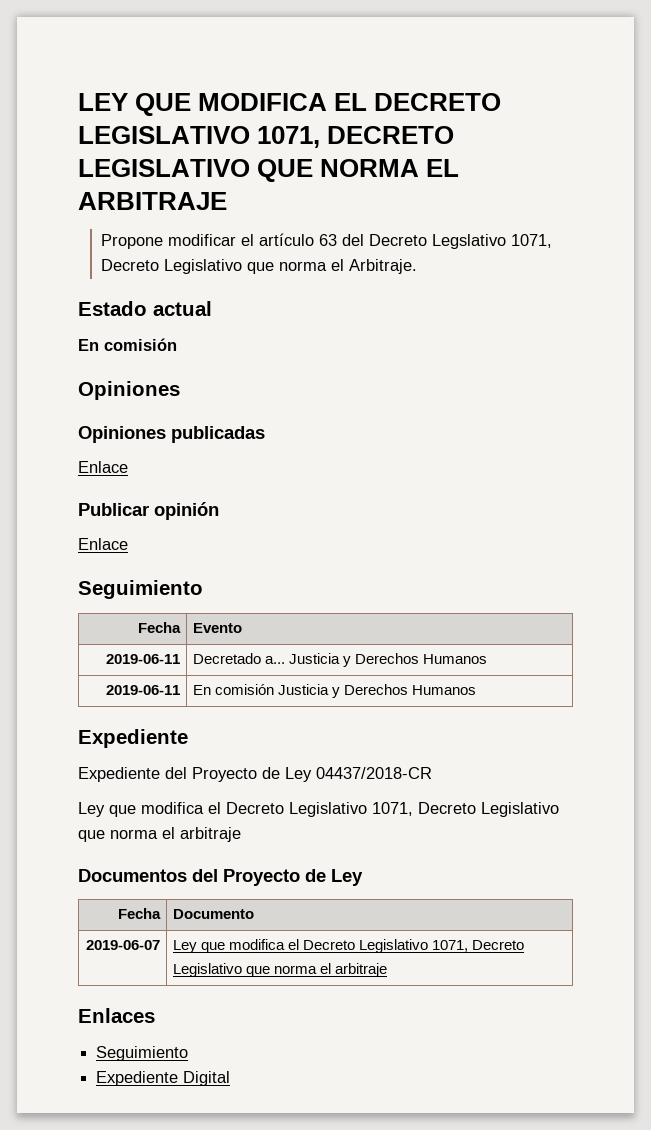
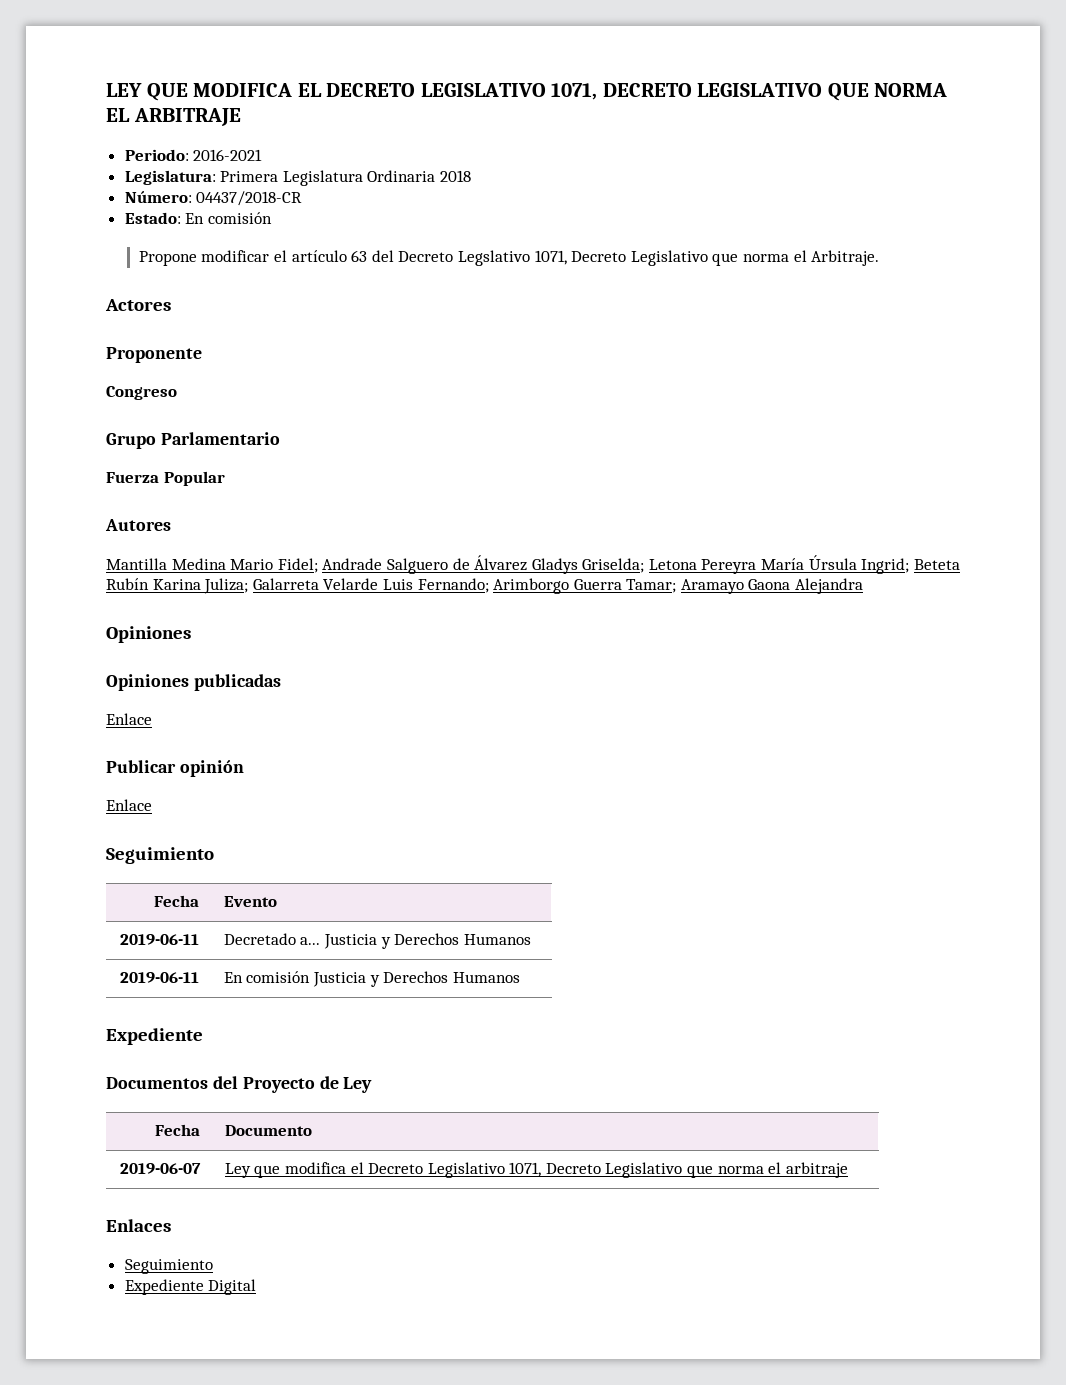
(227, 201) none -> [124,149,263,161] [124,170,472,186] [124,191,303,206] [124,212,272,224] // Periodo: 2016-2021 // Legislatura: Primera Legislatura Ordinaria 2018 // Número: 04437/2018-CR // Estado: En comisión
[78,301,212,316] [78,338,177,351] Estado actual // En comisión -> [105,299,171,311] [106,347,202,363] [106,386,177,400] [106,432,280,449] [106,471,225,486] [105,519,171,531] [106,555,960,574] [106,578,864,594] Actores // Proponente // Congreso // Grupo Parlamentario // Fuerza Popular // Autores // Mantilla Medina Mario Fidel; Andrade Salguero de Álvarez Gladys Griselda; Letona Pereyra María Úrsula Ingrid; Beteta Rubín Karina Juliza; Galarreta Velarde Luis Fernando; Arimborgo Guerra Tamar; Aramayo Gaona Alejandra
[78,767,432,782] [78,802,559,817] [78,827,241,842] // Expediente del Proyecto de Ley 04437/2018-CR // Ley que modifica el Decreto Legislativo 1071, Decreto Legislativo que norma el arbitraje -> (203, 1036) none

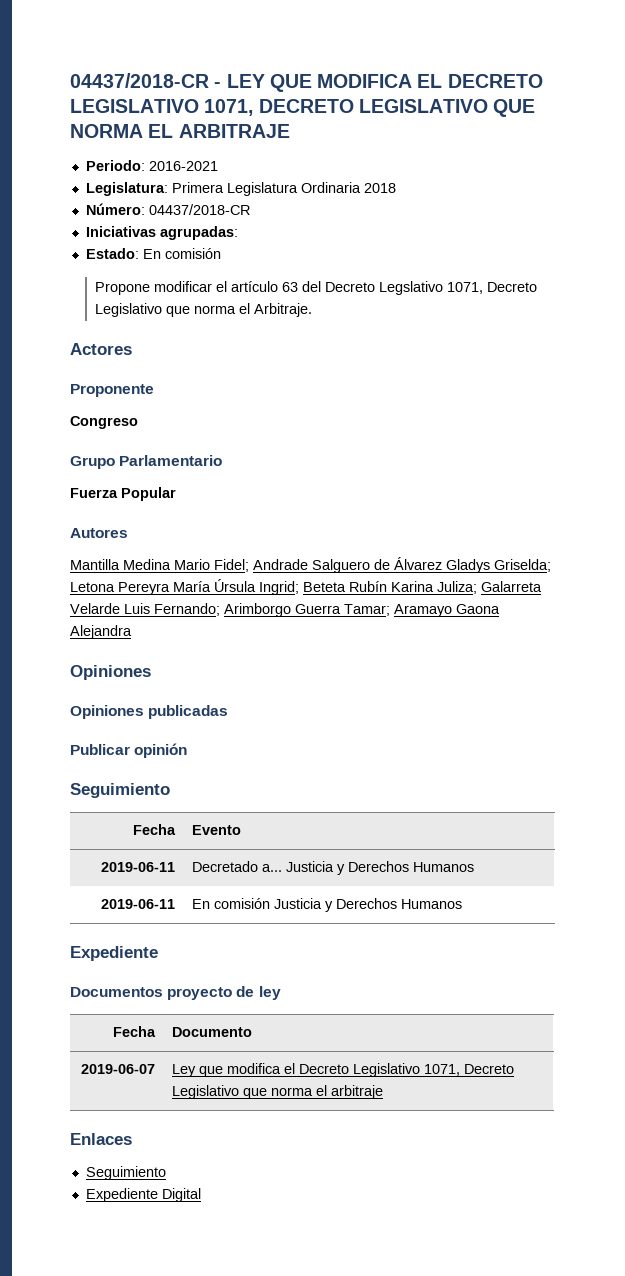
(106, 90) none -> [70,73,222,88] 04437/2018-CR -
(303, 198) none -> [85,226,238,240] // Iniciativas agrupadas:
[106,713,152,725] // Enlace -> (229, 712) none
[106,799,152,811] // Enlace -> (188, 750) none
[212,1076,373,1093] del Proyecto de Ley -> [167,986,281,1000] proyecto de ley

